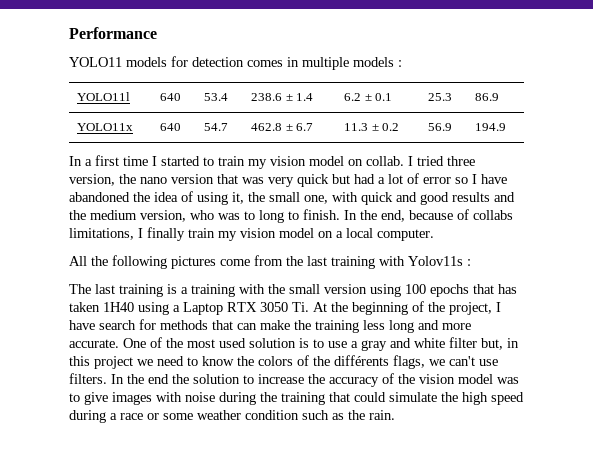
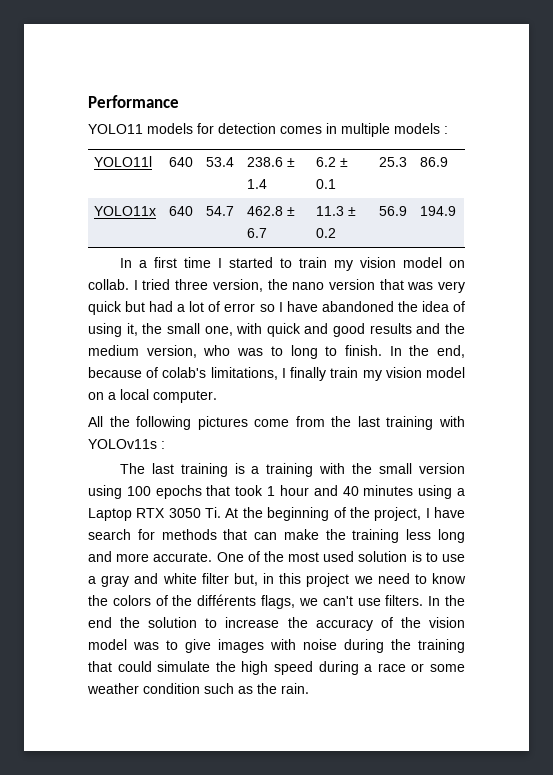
[473,210,513,220] collabs -> [162,367,207,378] colab's
[408,256,463,266] Yolov11s -> [88,439,157,449] YOLOv11s
[498,284,517,294] [69,302,134,312] has taken 1H40 -> [235,485,414,496] took 1 hour and 40 minutes

